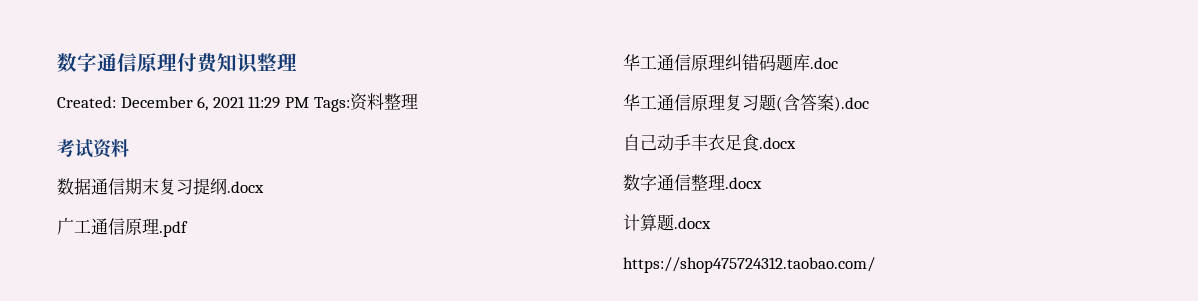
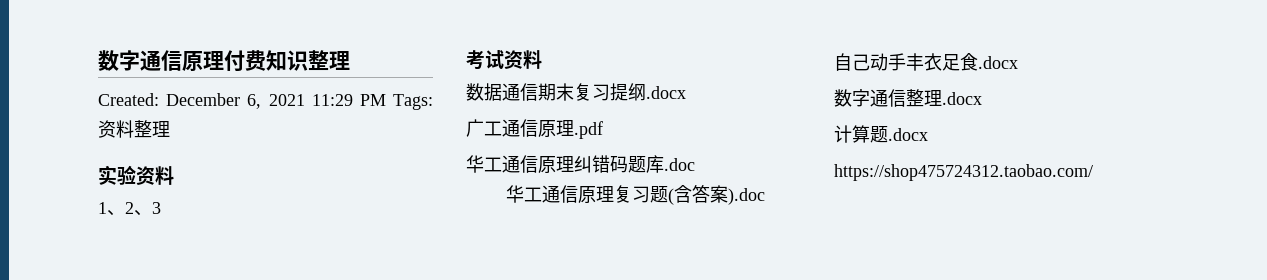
(418, 101) none -> [98,165,174,185] [98,202,161,216] // 实验资料 // 1、2、3

